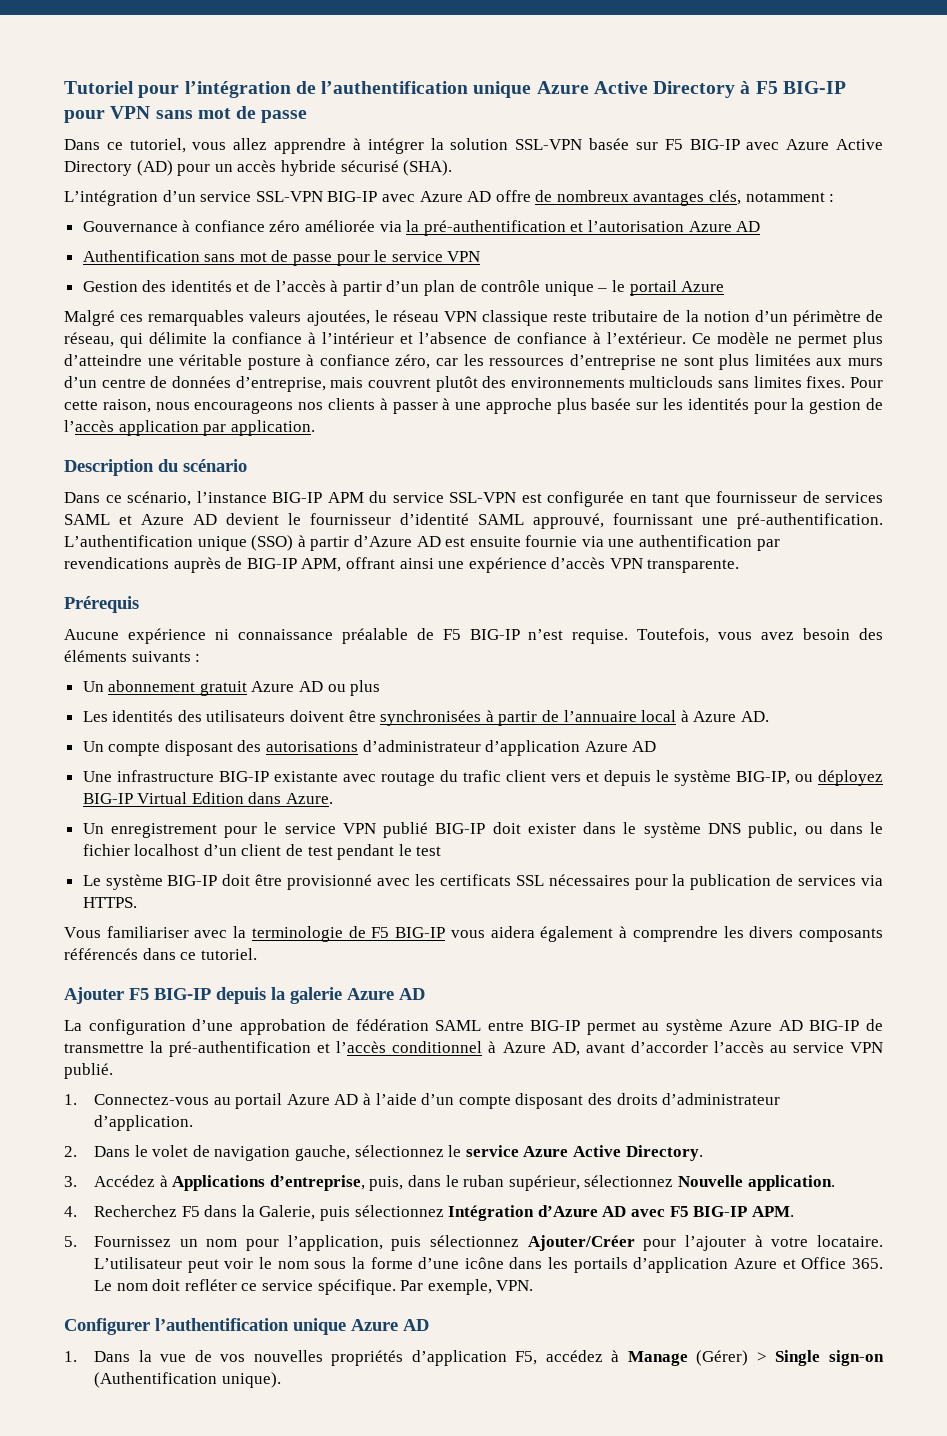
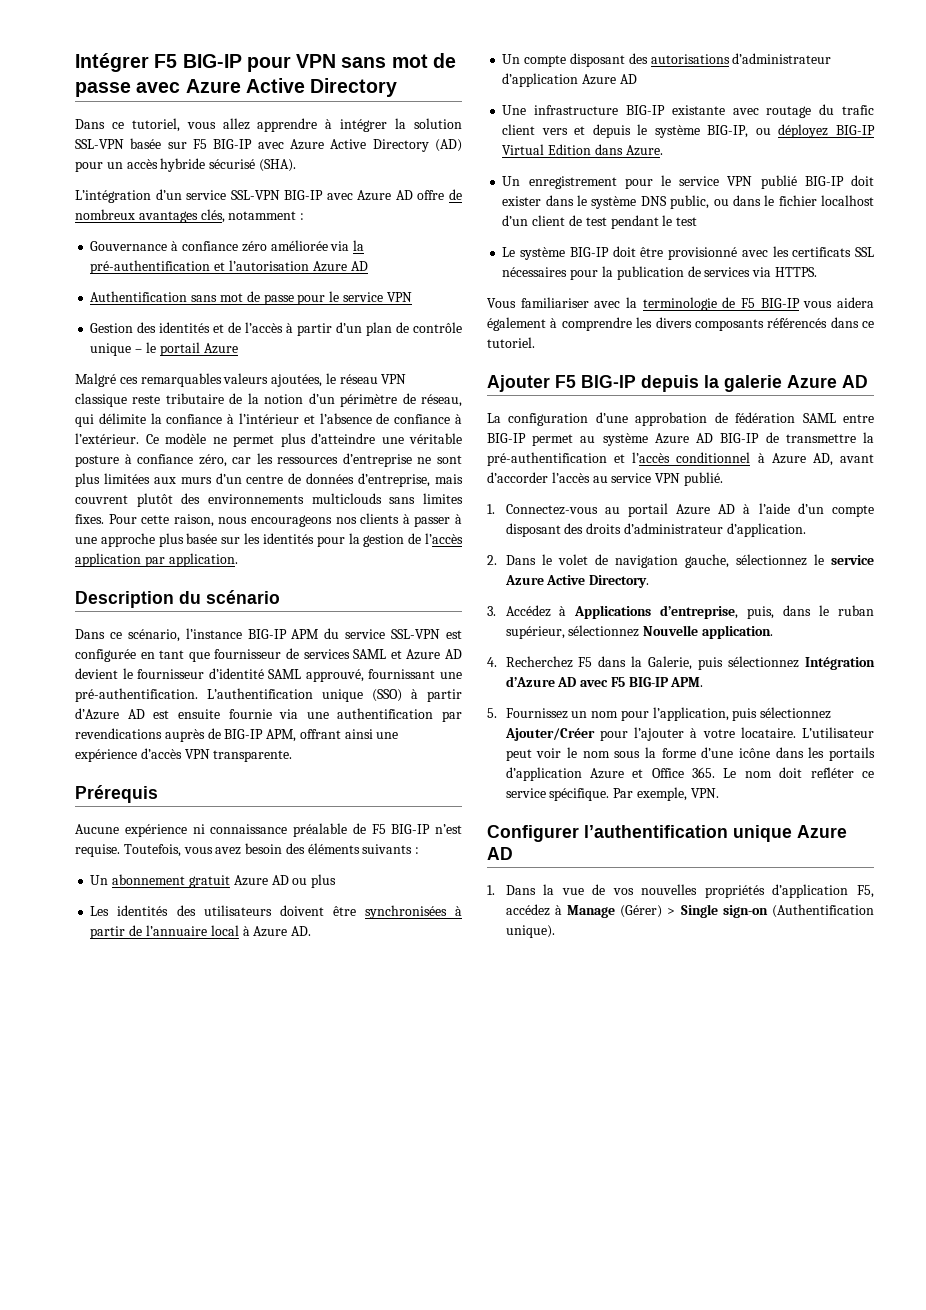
[64,81,751,98] Tutoriel pour l’intégration de l’authentification unique Azure Active Directory à -> [75,53,149,72] Intégrer
(308, 116) none -> [136,78,398,97] avec Azure Active Directory

